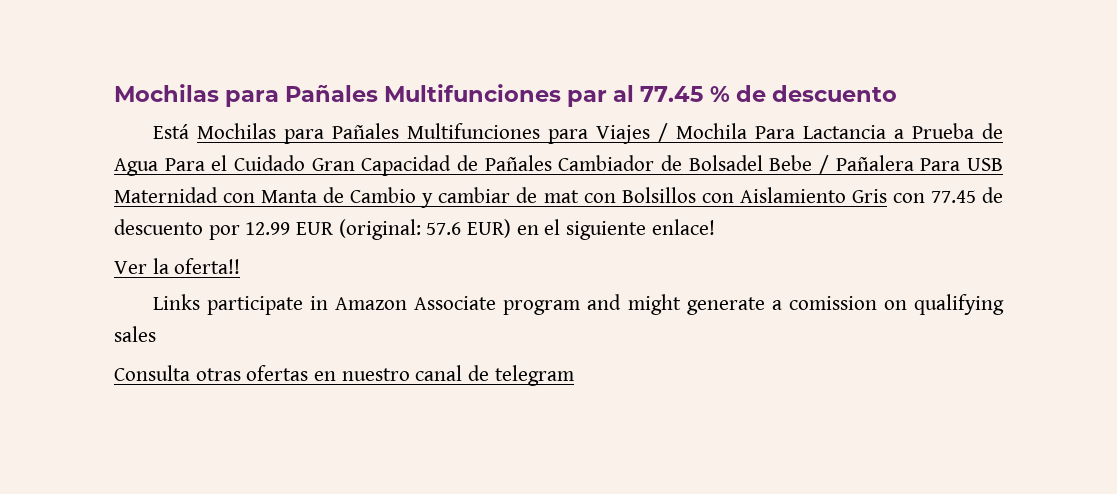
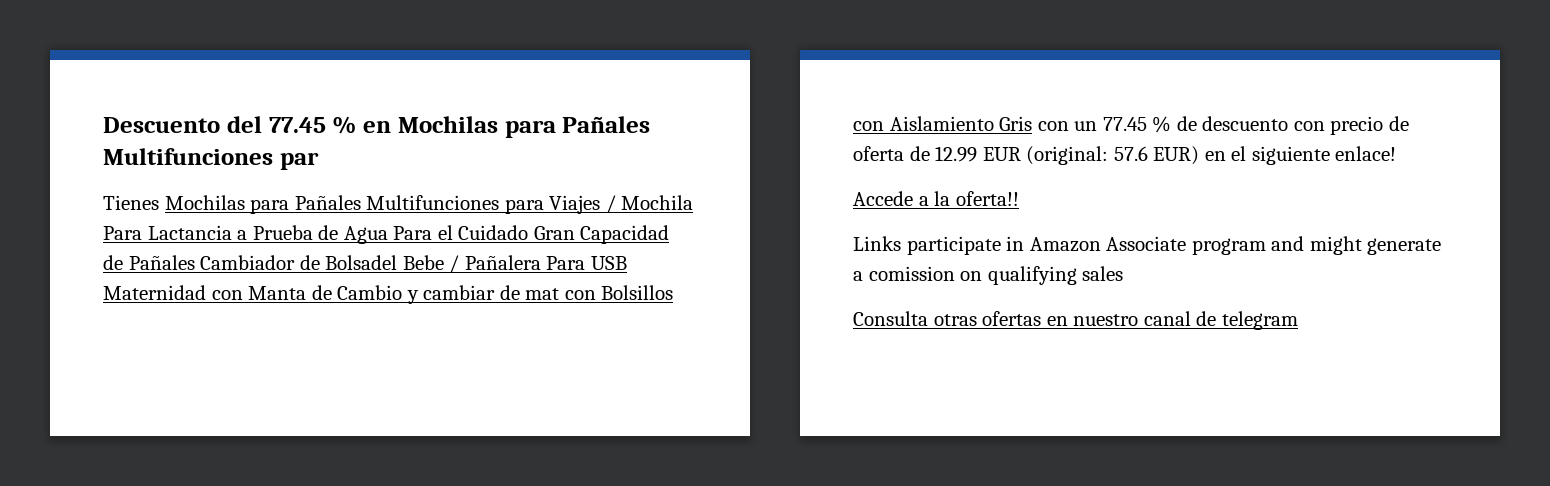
(114, 93) none -> [103,116,391,134] Descuento del 77.45 % en
[613,85,897,102] [152,124,189,139] al 77.45 % de descuento // Está -> [103,195,159,210] // Tienes
[930,187,1003,203] [114,219,240,240] 77.45 de descuento por -> [1074,116,1409,135] [853,146,930,161] un 77.45 % de descuento con precio de oferta de
[114,261,147,274] Ver -> [853,191,929,206] Accede a

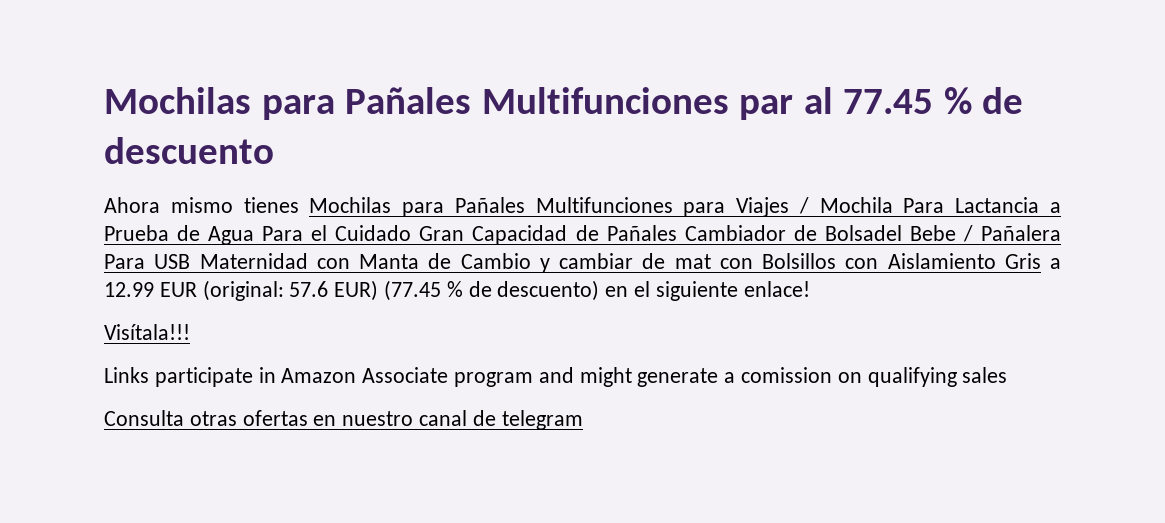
[103,116,391,134] Descuento del 77.45 % en -> (104, 100) none
[103,195,159,210] // Tienes -> [803,87,1024,114] [104,137,274,164] [104,197,299,213] al 77.45 % de descuento // Ahora mismo tienes
[1037,116,1409,135] [853,146,930,161] con un 77.45 % de descuento con precio de oferta de -> [1050,258,1061,269] a
(1200, 155) none -> [384,280,600,301] (77.45 % de descuento)
[853,191,1019,206] Accede a la oferta!! -> [104,324,190,340] Visítala!!!

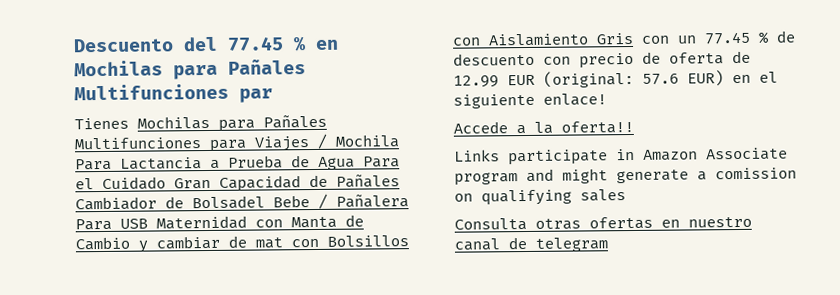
(104, 100) none -> [73,36,339,53] Descuento del 77.45 % en
[803,87,1024,114] [104,137,274,164] [104,197,299,213] al 77.45 % de descuento // Ahora mismo tienes -> [74,117,129,130] // Tienes
[1050,258,1061,269] a -> [641,30,796,45] [453,50,751,69] con un 77.45 % de descuento con precio de oferta de
[384,280,600,301] (77.45 % de descuento) -> (724, 78) none
[104,324,190,340] Visítala!!! -> [453,120,634,135] Accede a la oferta!!

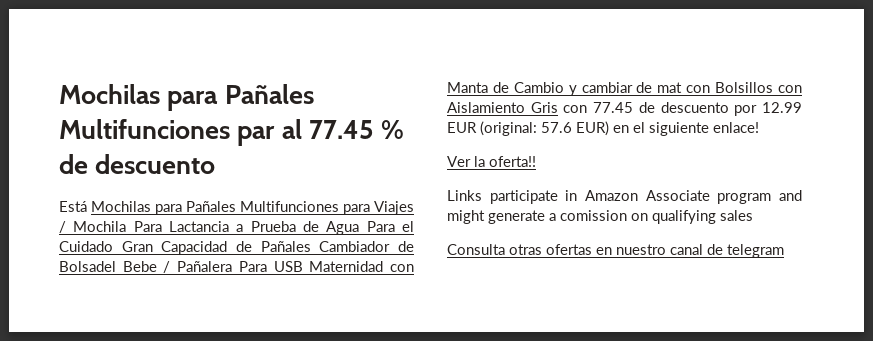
[73,36,339,53] Descuento del 77.45 % en -> (59, 94) none
[74,117,129,130] // Tienes -> [281,119,405,139] [59,154,216,174] [59,201,87,212] al 77.45 % de descuento // Está
[677,30,796,45] [453,50,751,69] un 77.45 % de descuento con precio de oferta de -> [593,102,758,116] 77.45 de descuento por
[453,121,526,135] Accede a -> [447,156,471,167] Ver

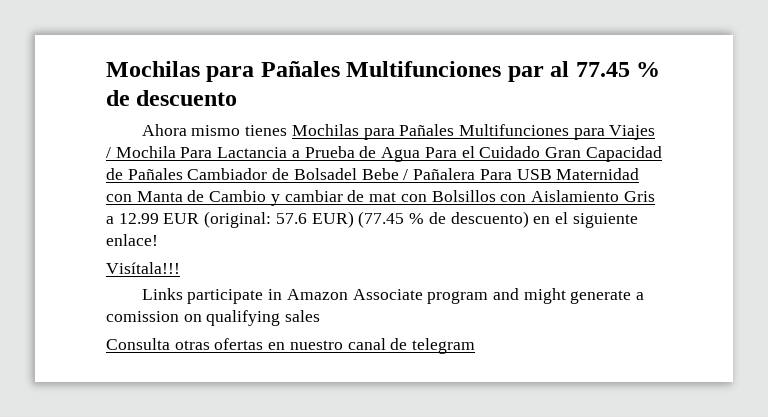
[59,201,87,212] Está -> [141,124,288,136] Ahora mismo tienes
[563,102,758,116] con 77.45 de descuento por -> [106,216,114,224] a
(609, 128) none -> [358,211,529,228] (77.45 % de descuento)
[447,156,536,167] Ver la oferta!! -> [106,262,180,274] Visítala!!!

